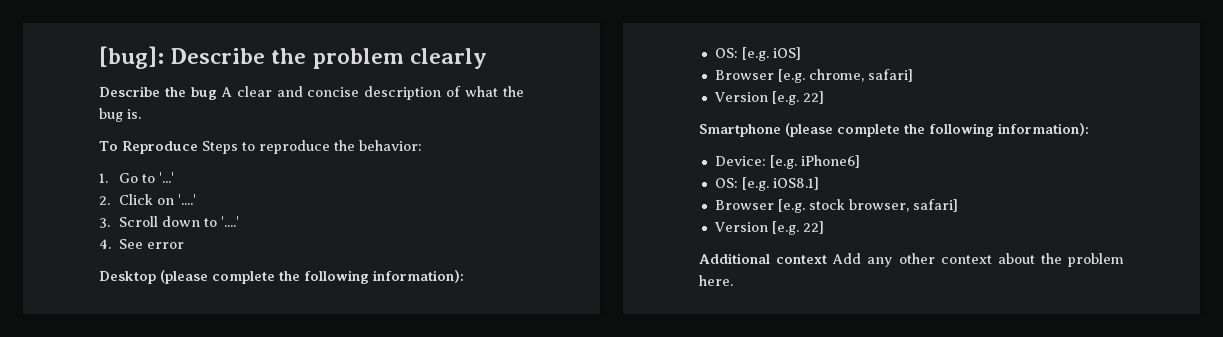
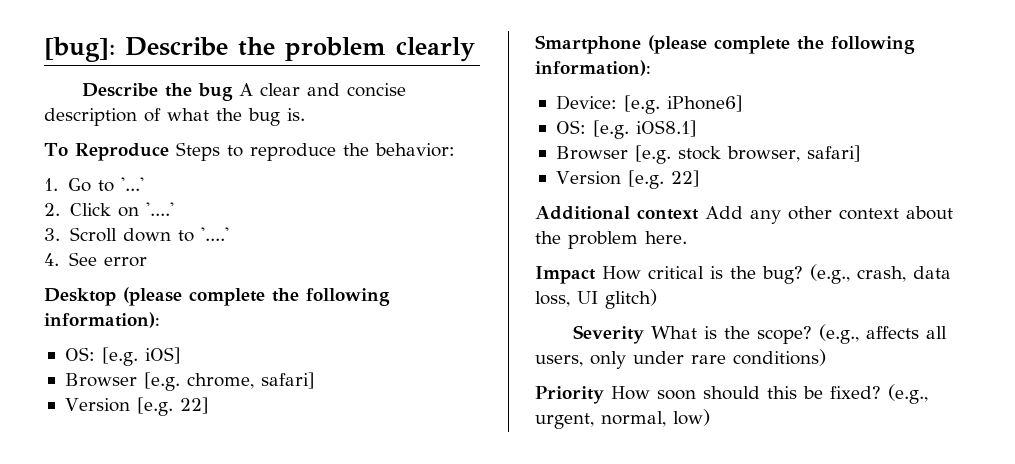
(733, 280) none -> [535,264,951,284] [535,289,657,309] [573,324,948,344] [535,349,826,369] [535,384,928,404] [535,409,710,429] // Impact How critical is the bug? (e.g., crash, data loss, UI glitch) // Severity What is the scope? (e.g., affects all users, only under rare conditions) // Priority How soon should this be fixed? (e.g., urgent, normal, low)

